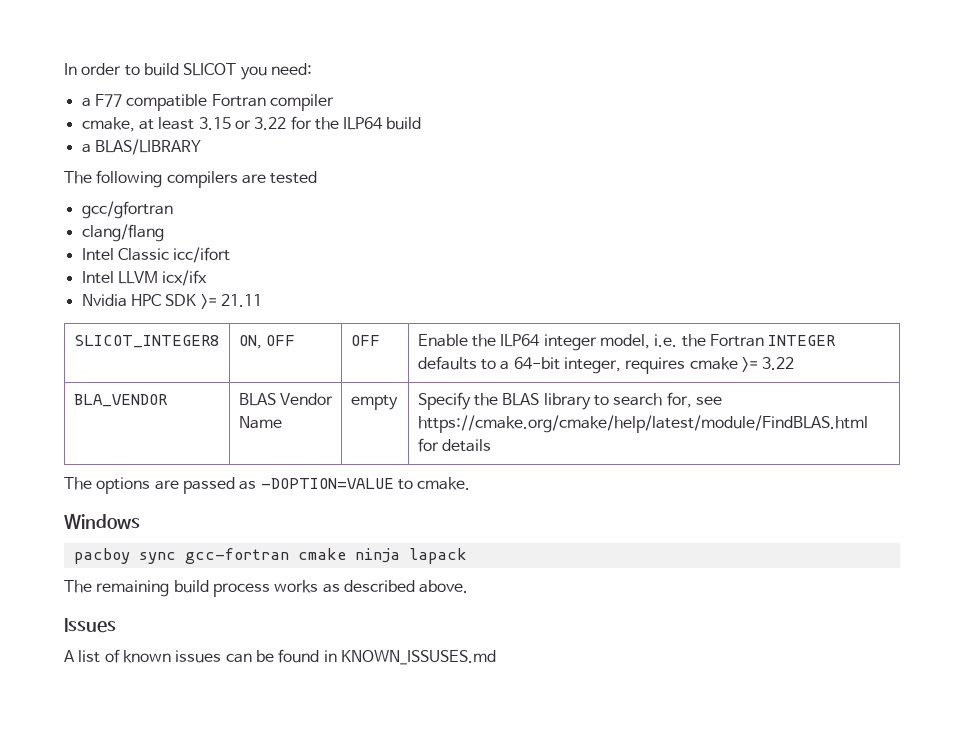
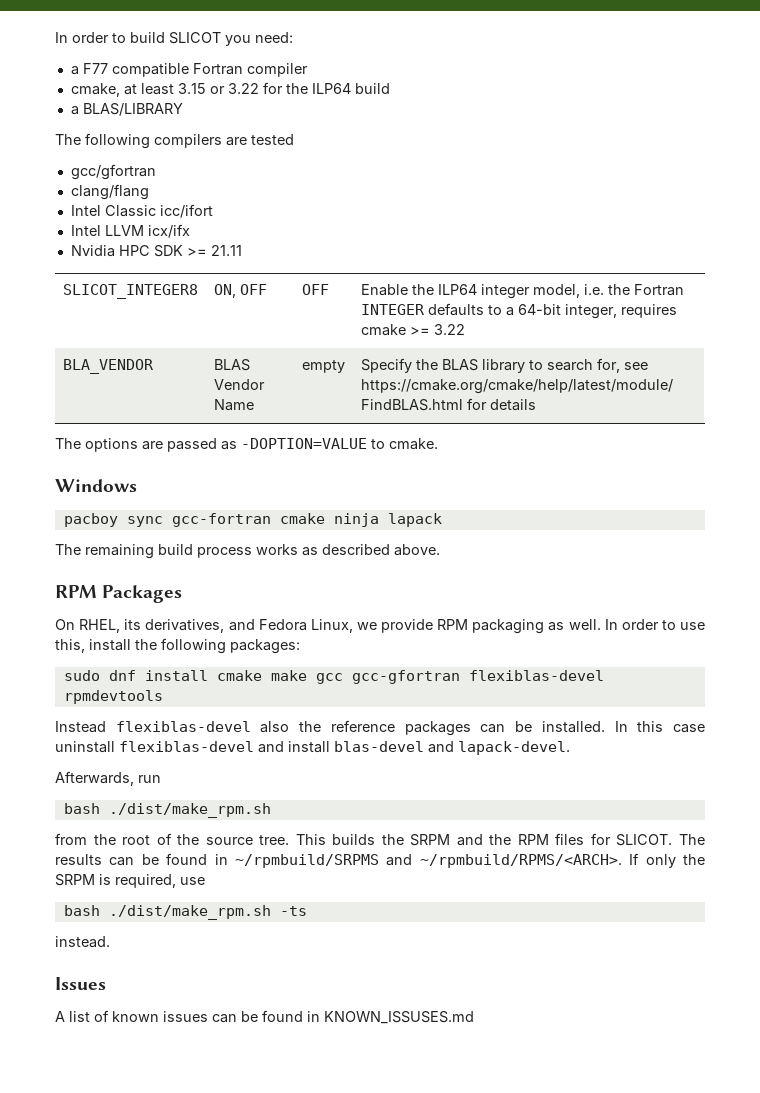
(469, 586) none -> [55,585,183,603] [55,619,705,634] [55,638,300,654] [63,670,604,684] [63,690,163,704] [55,720,706,736] [55,741,570,755] [55,771,161,786] [63,803,271,818] [55,833,705,846] [55,853,705,868] [55,874,205,888] [63,905,307,920] [55,936,110,948] // RPM Packages // On RHEL, its derivatives, and Fedora Linux, we provide RPM packaging as well. In order to use this, install the following packages: // sudo dnf install cmake make gcc gcc-gfortran flexiblas-devel rpmdevtools // Instead flexiblas-devel also the reference packages can be installed. In this case uninstall flexiblas-devel and install blas-devel and lapack-devel. // Afterwards, run // bash ./dist/make_rpm.sh // from the root of the source tree. This builds the SRPM and the RPM files for SLICOT. The results can be found in ~/rpmbuild/SRPMS and ~/rpmbuild/RPMS/<ARCH>. If only the SRPM is required, use // bash ./dist/make_rpm.sh -ts // instead.

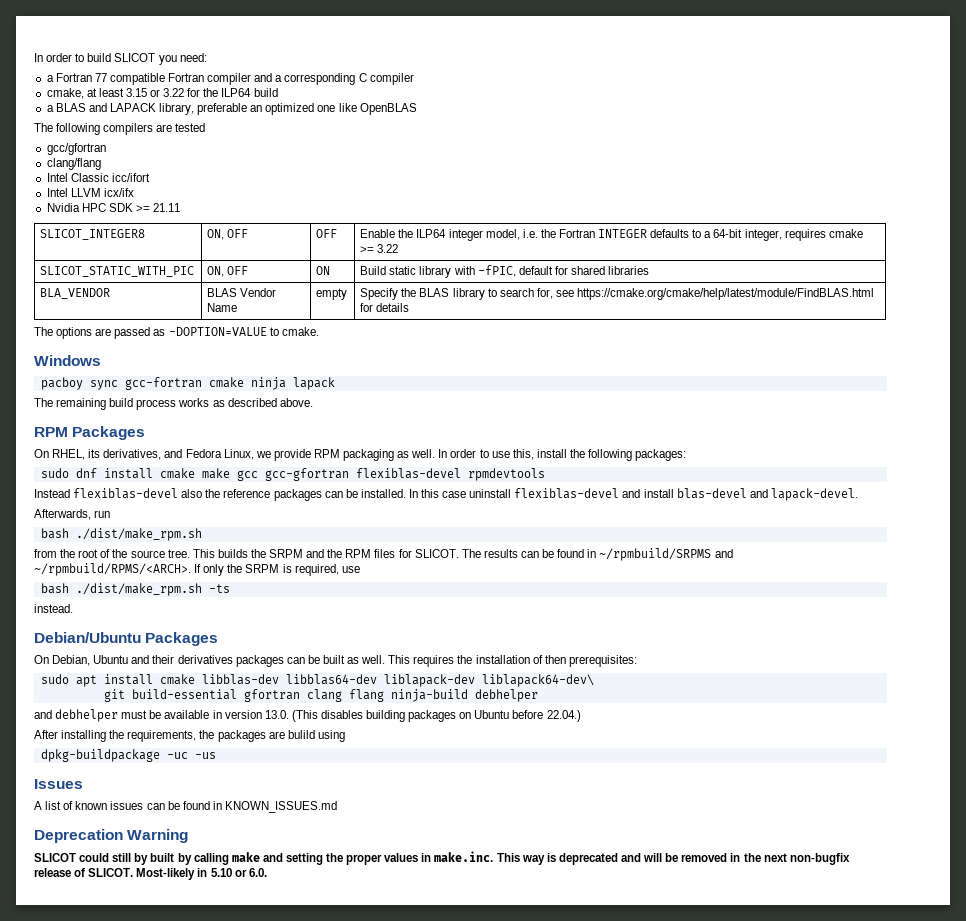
[82,63,108,74] F77 -> [55,73,107,82] Fortran 77
(308, 70) none -> [254,73,414,85] and a corresponding C compiler
[82,103,183,116] BLAS/LIBRARY -> [55,103,417,115] BLAS and LAPACK library, preferable an optimized one like OpenBLAS
(465, 329) none -> [40,266,195,277] [207,266,249,277] [316,266,331,275] [360,265,650,278] // SLICOT_STATIC_WITH_PIC | ON, OFF | ON | Build static library with -fPIC, default for shared libraries
(110, 942) none -> [34,632,219,646] [34,655,637,667] [40,674,594,687] [103,689,538,702] [34,709,581,722] [34,730,345,742] [40,749,216,762] // Debian/Ubuntu Packages // On Debian, Ubuntu and their derivatives packages can be built as well. This requires the installation of then prerequisites: // sudo apt install cmake libblas-dev libblas64-dev liblapack-dev liblapack64-dev\ // git build-essential gfortran clang flang ninja-build debhelper // and debhelper must be available in version 13.0. (This disables building packages on Ubuntu before 22.04.) // After installing the requirements, the packages are bulild using // dpkg-buildpackage -uc -us
[324,1011,474,1024] KNOWN_ISSUSES.md -> [224,801,337,813] [34,829,189,843] [34,851,850,865] [34,868,267,880] KNOWN_ISSUES.md // Deprecation Warning // SLICOT could still by built by calling make and setting the proper values in make.inc. This way is deprecated and will be removed in the next non-bugfix release of SLICOT. Most-likely in 5.10 or 6.0.

